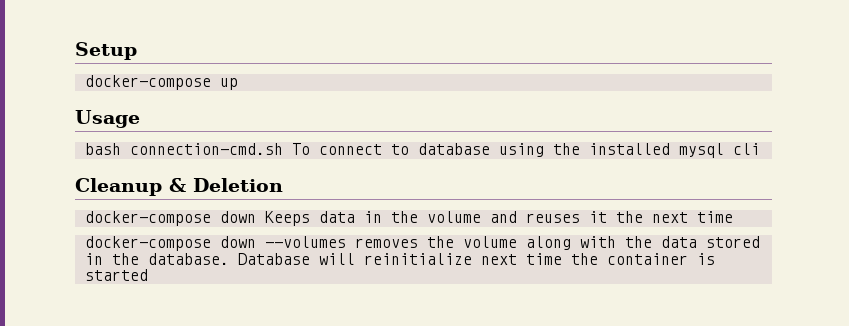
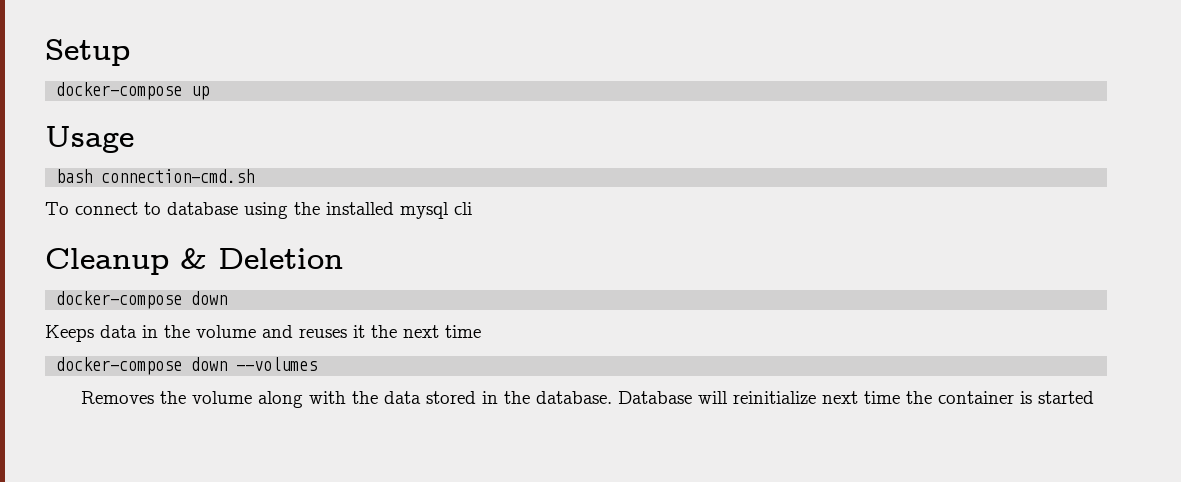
(283, 149) none -> (255, 176) //
(256, 217) none -> (228, 298) //
[354,238,418,248] removes -> [81,391,155,404] // Removes

